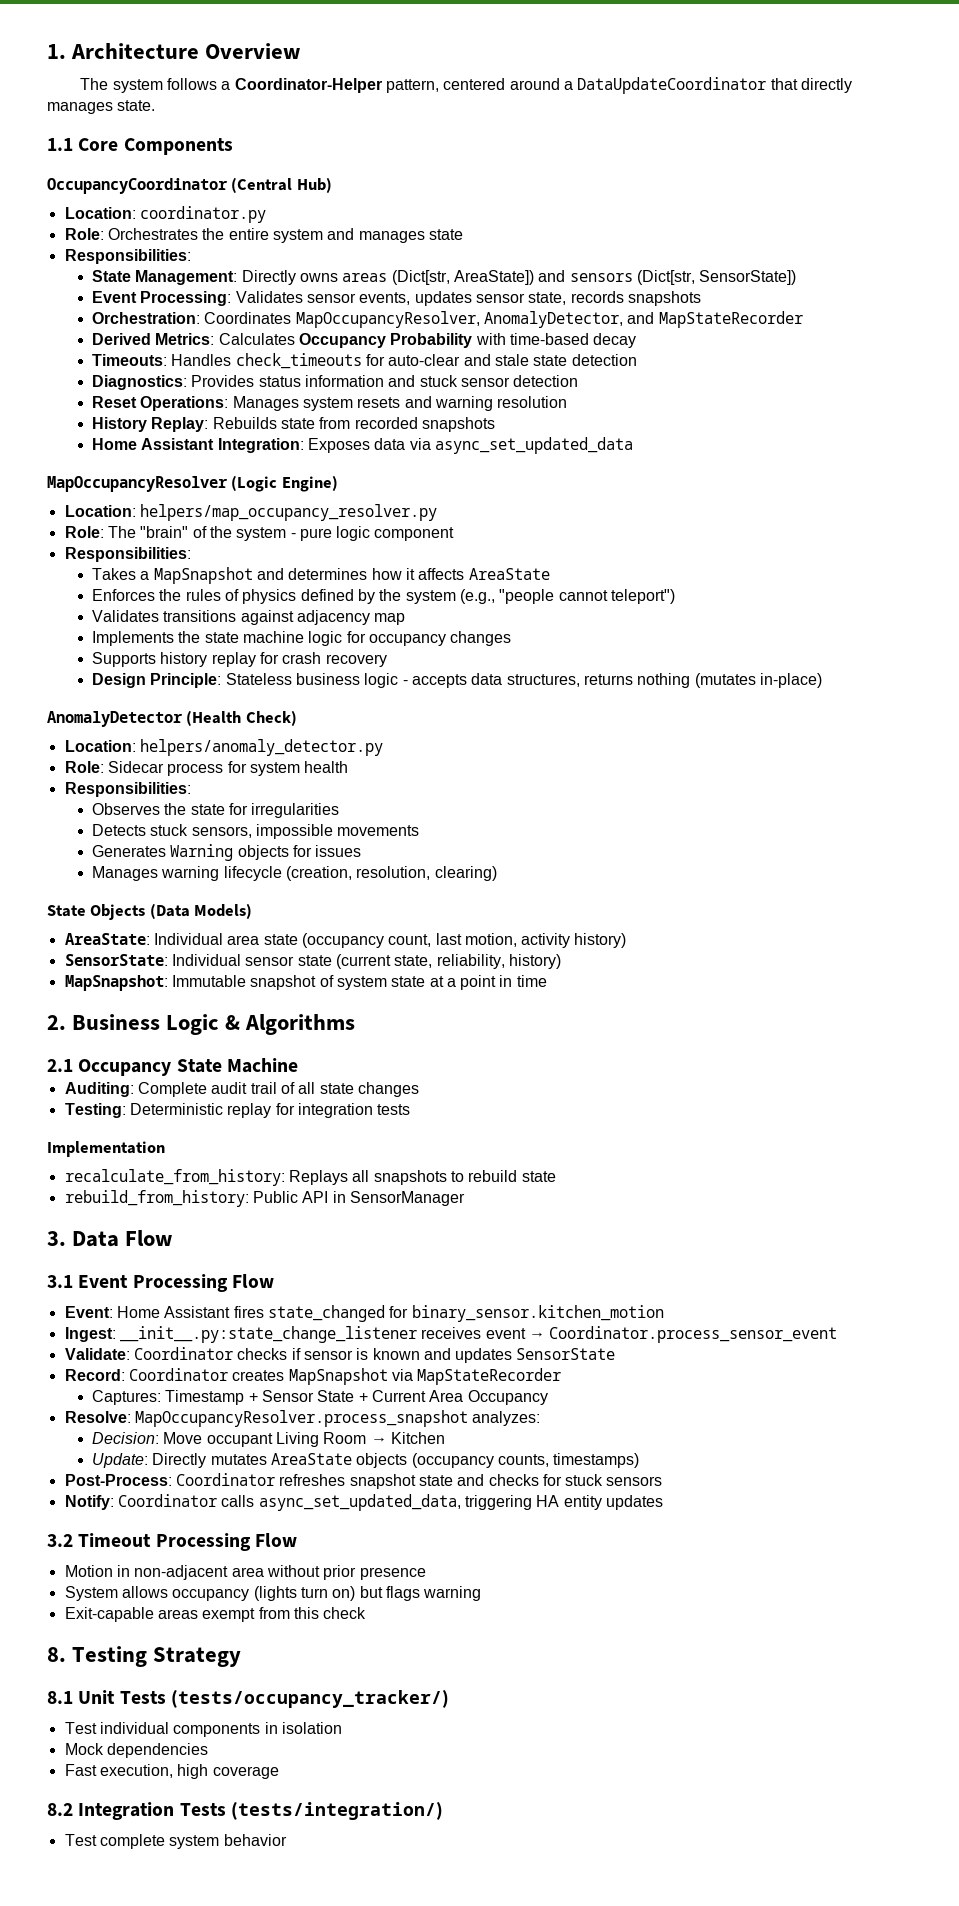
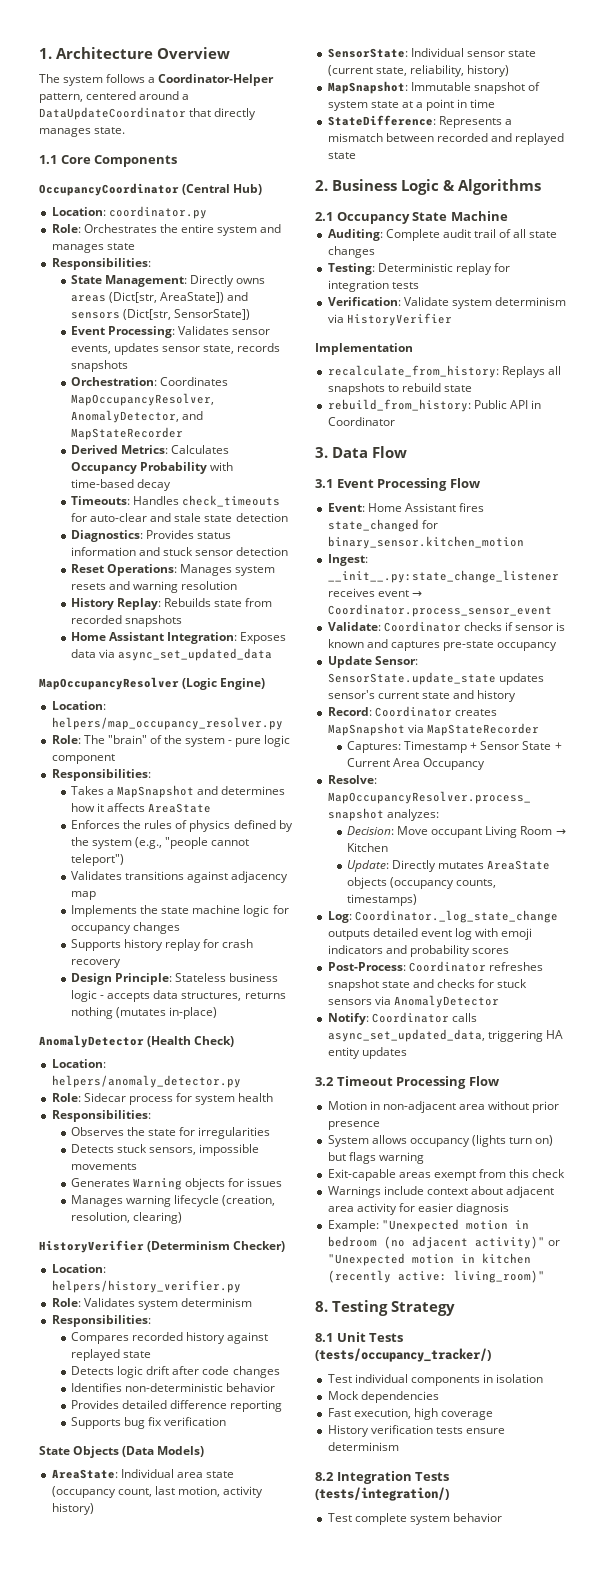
(497, 873) none -> [39,1240,286,1253] [51,1264,106,1273] [51,1280,241,1293] [51,1298,252,1310] [51,1315,151,1327] [71,1332,269,1344] [71,1349,152,1361] [71,1366,280,1378] [71,1383,276,1392] [71,1400,283,1412] [71,1417,227,1429] // HistoryVerifier (Determinism Checker) // Location: helpers/history_verifier.py // Role: Validates system determinism // Responsibilities: // Compares recorded history against replayed state // Detects logic drift after code changes // Identifies non-deterministic behavior // Provides detailed difference reporting // Supports bug fix verification
(547, 981) none -> [327,115,512,128] [327,133,565,145] [327,152,356,159] // StateDifference: Represents a mismatch between recorded and replayed state
(411, 1109) none -> [327,297,566,309] [327,313,452,326] // Verification: Validate system determinism via HistoryVerifier
[349,1191,465,1206] SensorManager -> [327,417,395,426] Coordinator
[455,1348,616,1363] updates SensorState -> [390,641,558,651] [327,656,418,668] [327,672,544,685] [327,690,517,702] captures pre-state occupancy // Update Sensor: SensorState.update_state updates sensor's current state and history
(640, 1460) none -> [327,910,558,923] [327,928,533,940] [327,945,509,957] // Log: Coordinator._log_state_change outputs detailed event log with emoji indicators and probability scores
(663, 1481) none -> [374,995,499,1008] via AnomalyDetector
(367, 1613) none -> [327,1186,555,1198] [327,1203,510,1215] [327,1219,529,1232] [327,1236,560,1249] [327,1253,531,1266] [327,1270,545,1283] // Warnings include context about adjacent area activity for easier diagnosis // Example: "Unexpected motion in bedroom (no adjacent activity)" or "Unexpected motion in kitchen (recently active: living_room)"
(279, 1772) none -> [327,1425,505,1437] [327,1442,399,1451] // History verification tests ensure determinism

